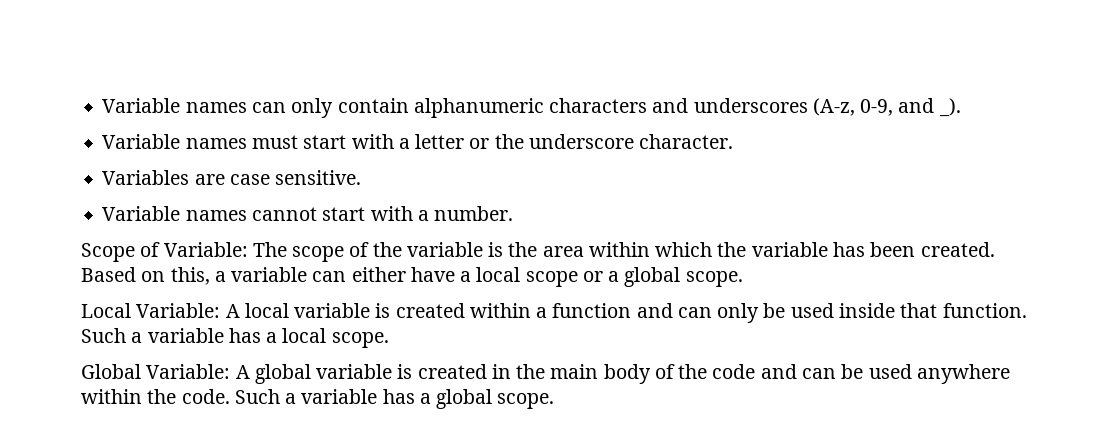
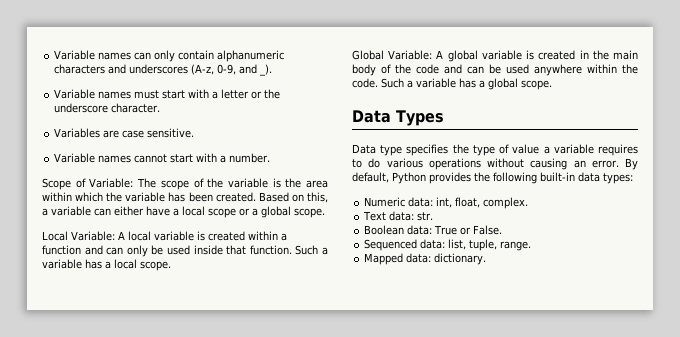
(555, 401) none -> [352,110,444,126] [352,144,638,156] [352,158,638,170] [352,172,633,184] [364,197,529,209] [363,211,434,221] [364,225,503,235] [364,239,532,251] [364,253,487,265] // Data Types // Data type specifies the type of value a variable requires to do various operations without causing an error. By default, Python provides the following built-in data types: // Numeric data: int, float, complex. // Text data: str. // Boolean data: True or False. // Sequenced data: list, tuple, range. // Mapped data: dictionary.

